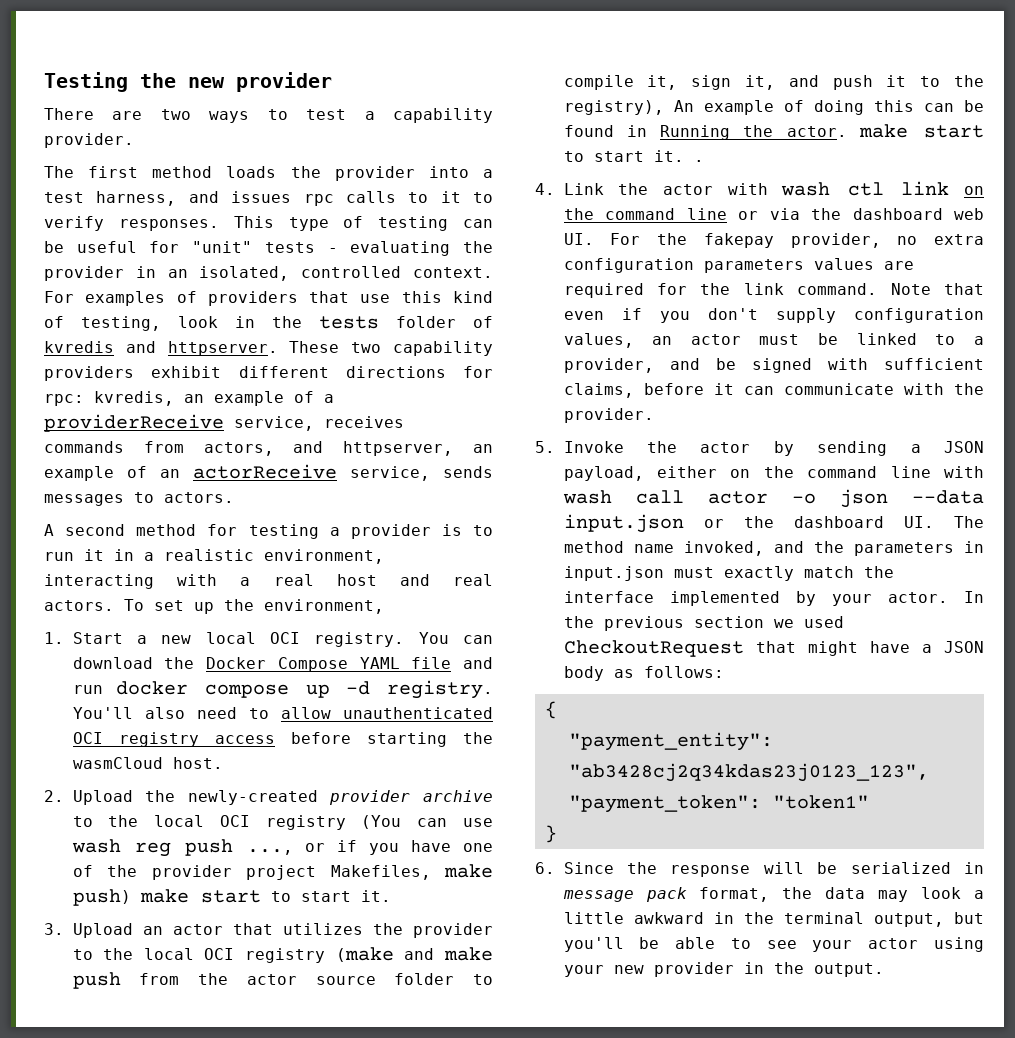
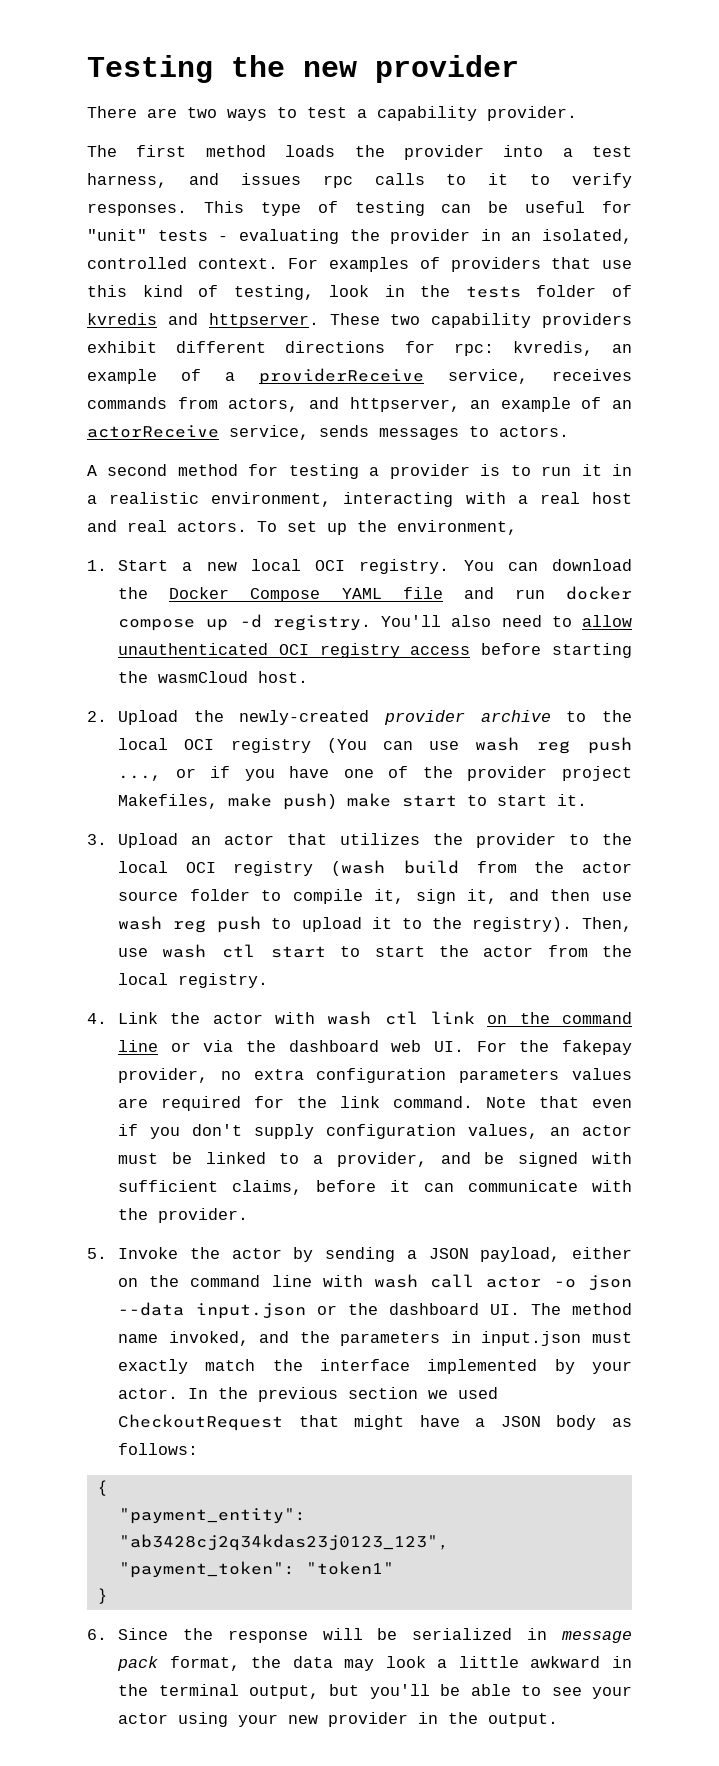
[335,947,493,962] [72,972,121,989] (make and make push -> [330,860,460,876] (wash build
[832,75,984,90] [563,100,984,115] [563,124,984,140] [563,150,704,162] push it to the registry), An example of doing this can be found in Running the actor. make start to start it. . -> [550,889,633,901] [118,916,632,933] [118,944,632,958] [118,973,269,988] then use wash reg push to upload it to the registry). Then, use wash ctl start to start the actor from the local registry.

